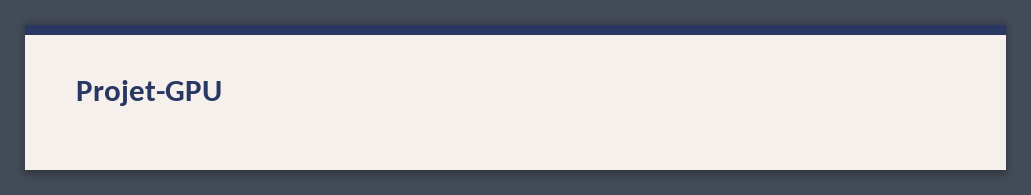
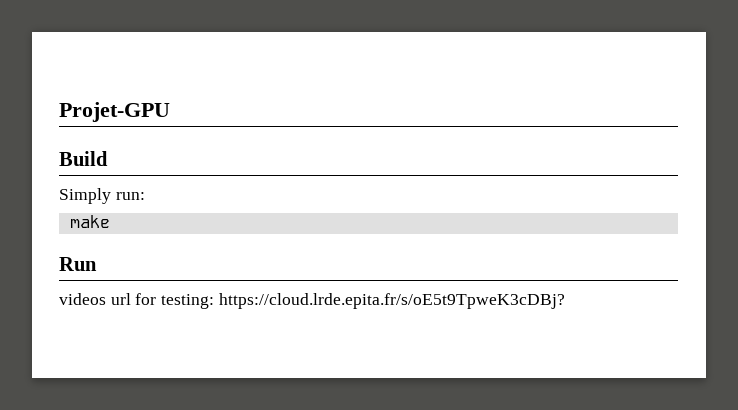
(222, 93) none -> [59,151,108,166] [59,188,145,204] [69,215,110,228] [59,257,97,271] [59,293,565,309] // Build // Simply run: // make // Run // videos url for testing: https://cloud.lrde.epita.fr/s/oE5t9TpweK3cDBj?

